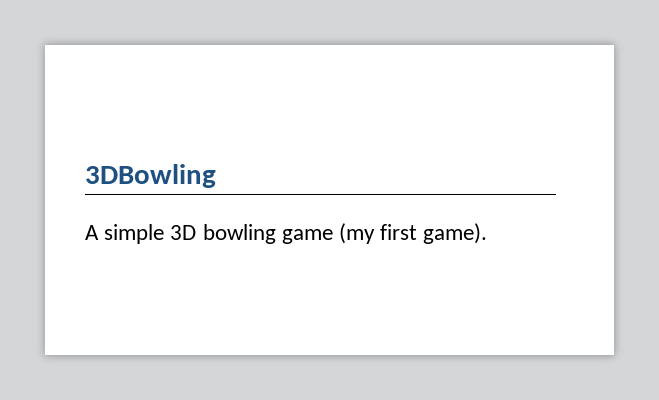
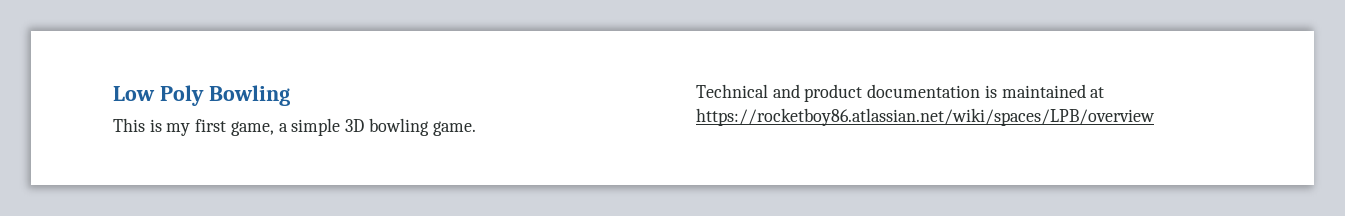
[85,164,216,188] [85,223,488,244] 3DBowling // A simple 3D bowling game (my first game). -> [113,85,290,106] [113,118,476,136] [696,84,1105,102] [696,108,1155,126] Low Poly Bowling // This is my first game, a simple 3D bowling game. // Technical and product documentation is maintained at https://rocketboy86.atlassian.net/wiki/spaces/LPB/overview

